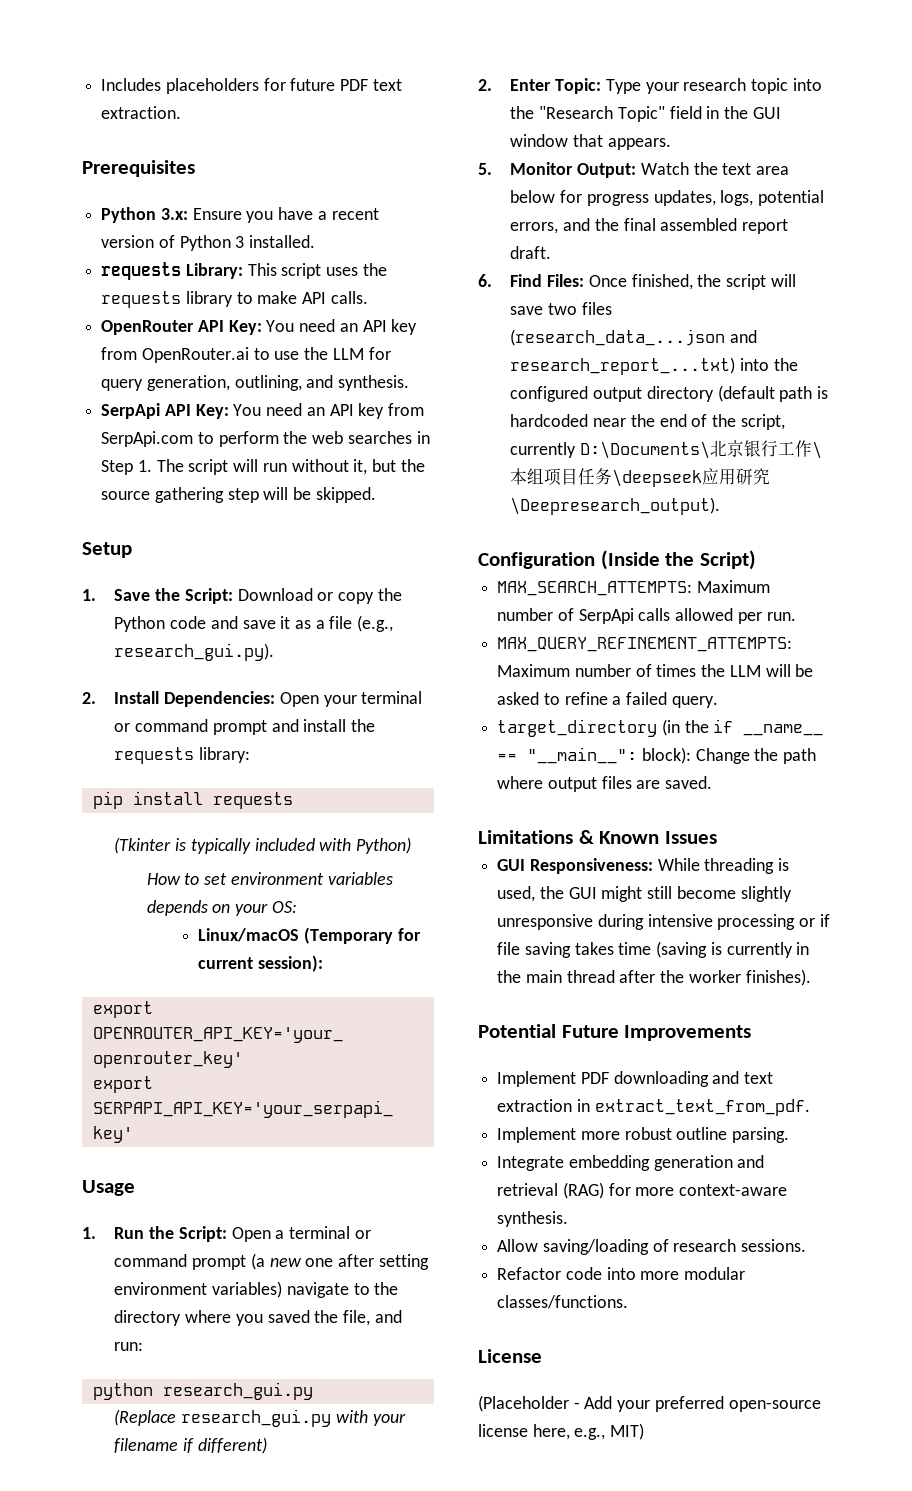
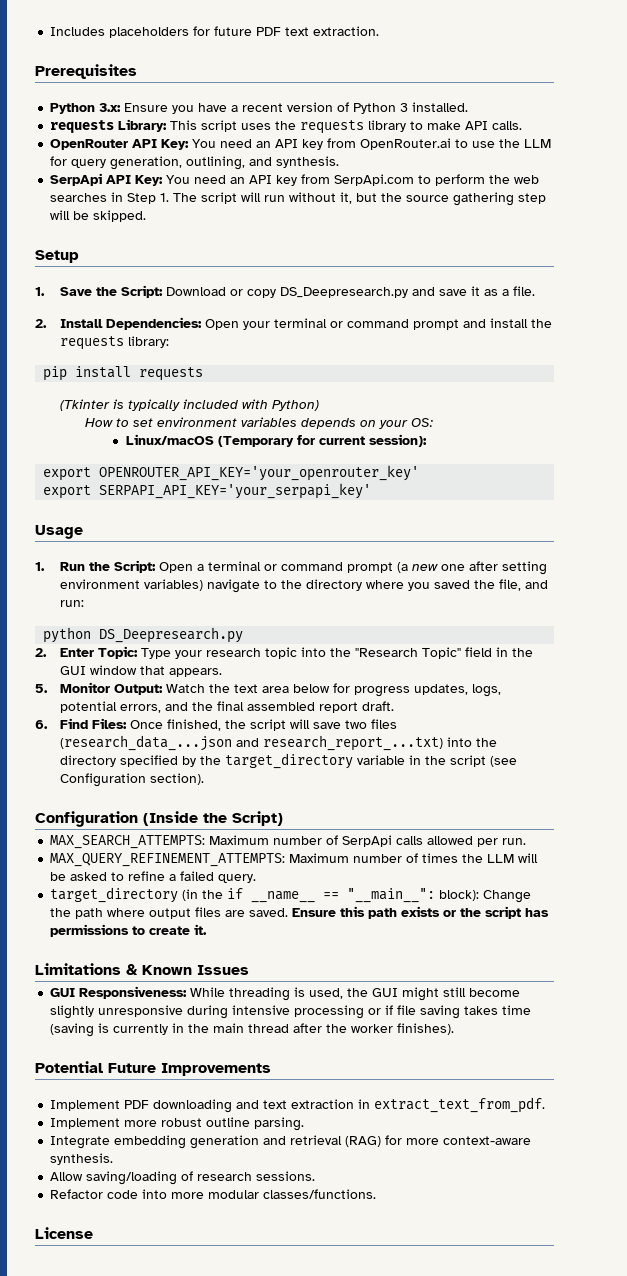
[377,588,402,601] [114,616,207,632] the Python code -> [280,287,409,298] DS_Deepresearch.py
[329,615,394,632] [114,643,275,661] file (e.g., research_gui.py). -> [513,286,536,296] file.
[162,1382,313,1400] [114,1409,406,1427] [114,1437,267,1454] research_gui.py // (Replace research_gui.py with your filename if different) -> [99,627,244,643] DS_Deepresearch.py
[510,385,828,402] [510,414,785,430] [510,440,823,459] [510,468,771,487] [510,497,721,515] configured output directory (default path is hardcoded near the end of the script, currently D:\Documents\北京银行工作\本组项目任务\deepseek应用研究\Deepresearch_output). -> [60,753,518,769] [60,773,205,787] directory specified by the target_directory variable in the script (see Configuration section).
(713, 782) none -> [292,906,550,919] [50,924,208,937] Ensure this path exists or the script has permissions to create it.
[478,1395,821,1412] [478,1423,645,1440] // (Placeholder - Add your preferred open-source license here, e.g., MIT) -> (93, 1233) none

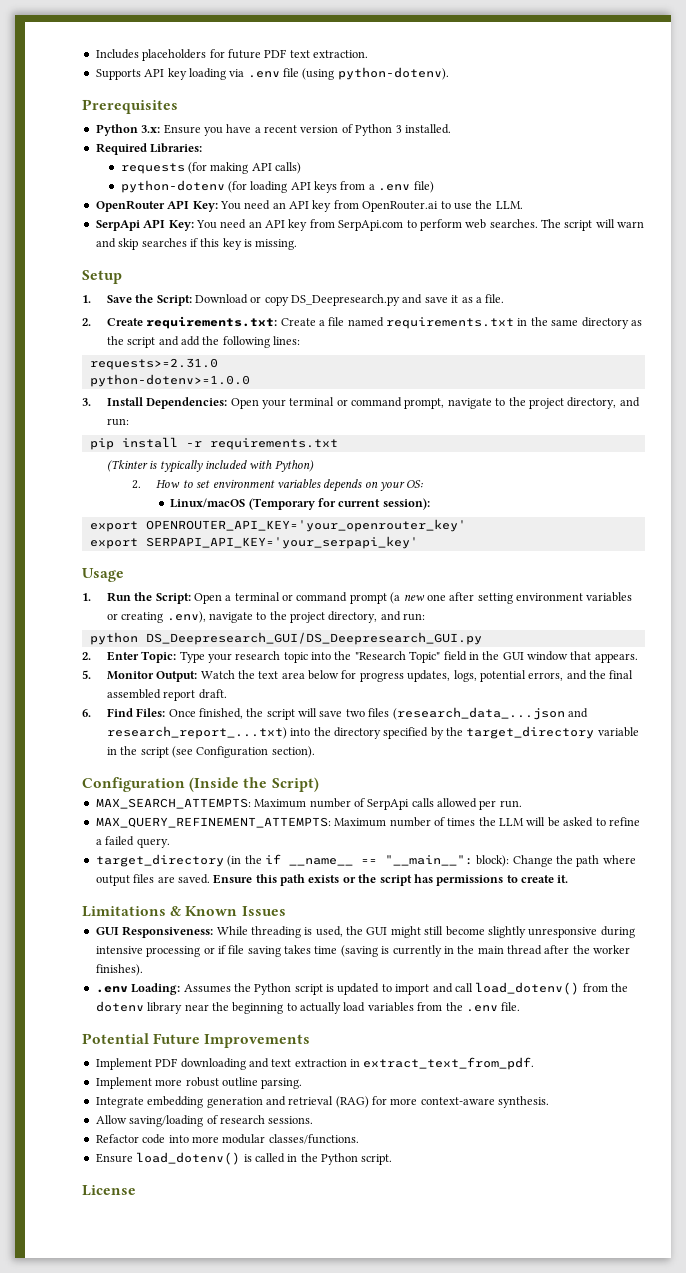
(380, 31) none -> [95,67,449,80] // Supports API key loading via .env file (using python-dotenv).
[50,119,523,134] // requests Library: This script uses the requests library to make API calls. -> [95,143,203,155] [120,162,302,174] [120,180,434,193] // Required Libraries: // requests (for making API calls) // python-dotenv (for loading API keys from a .env file)
[524,139,552,148] [50,156,340,170] LLM for query generation, outlining, and synthesis. -> [495,201,523,209] LLM.
[489,175,540,184] [50,192,547,206] [50,210,147,222] the web searches in Step 1. The script will run without it, but the source gathering step will be skipped. -> [465,219,645,231] [95,238,298,250] web searches. The script will warn and skip searches if this key is missing.
(47, 323) none -> [106,316,642,329] [106,336,301,348] [89,358,218,370] [89,374,250,387] [82,398,91,406] Create requirements.txt: Create a file named requirements.txt in the same directory as the script and add the following lines: // requests>=2.31.0 // python-dotenv>=1.0.0 // 3.
[413,318,553,330] [60,336,170,350] prompt and install the requests library: -> [404,397,640,409] [106,418,129,426] prompt, navigate to the project directory, and run:
[139,367,204,381] requests -> [185,438,338,450] -r requirements.txt
(320, 405) none -> [131,480,141,489] 2.
[144,579,522,593] variables) navigate to the directory where you saved the file, -> [586,592,633,602] [106,611,378,623] variables or creating .env), navigate to the project directory,
[99,627,244,643] DS_Deepresearch.py -> [145,632,482,645] DS_Deepresearch_GUI/DS_Deepresearch_GUI.py
(455, 1029) none -> [95,982,628,995] [95,1001,521,1014] // .env Loading: Assumes the Python script is updated to import and call load_dotenv() from the dotenv library near the beginning to actually load variables from the .env file.
(377, 1194) none -> [95,1152,393,1165] // Ensure load_dotenv() is called in the Python script.

